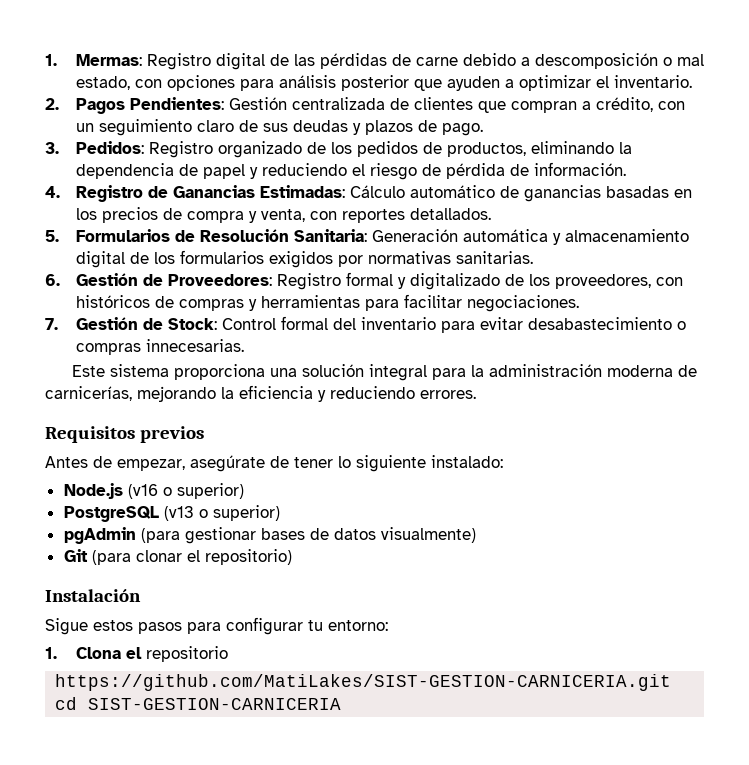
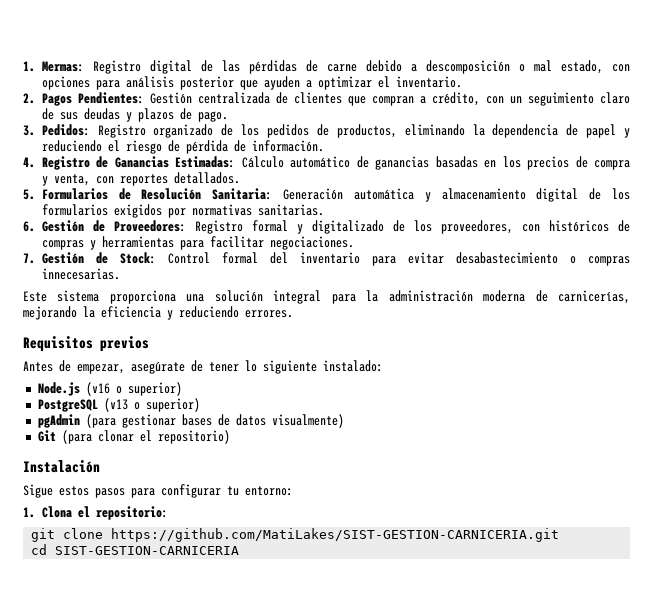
[145,646,228,662] repositorio // -> [95,506,168,520] [31,528,104,542] repositorio: // git clone

